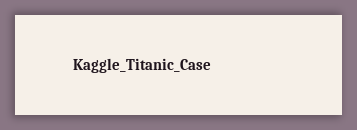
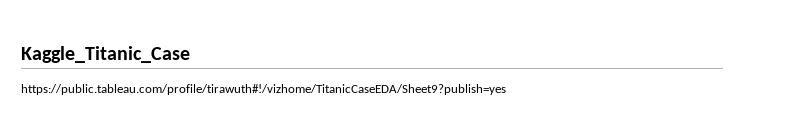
(211, 65) none -> [21,84,506,95] // https://public.tableau.com/profile/tirawuth#!/vizhome/TitanicCaseEDA/Sheet9?publish=yes

